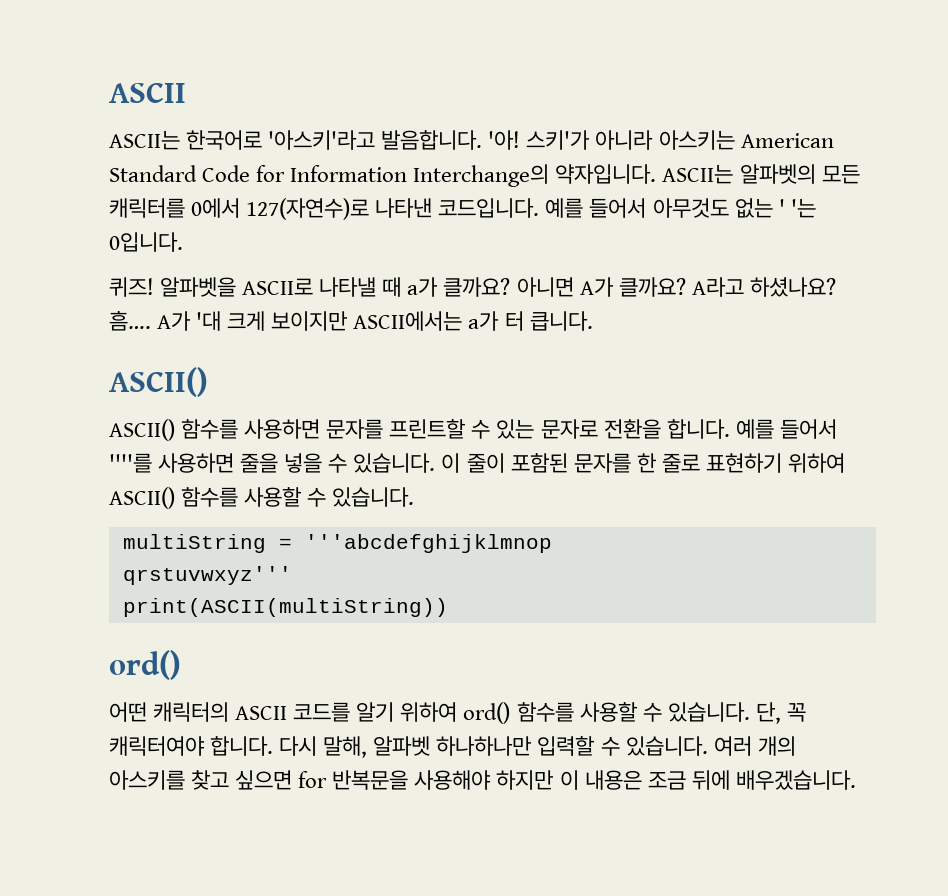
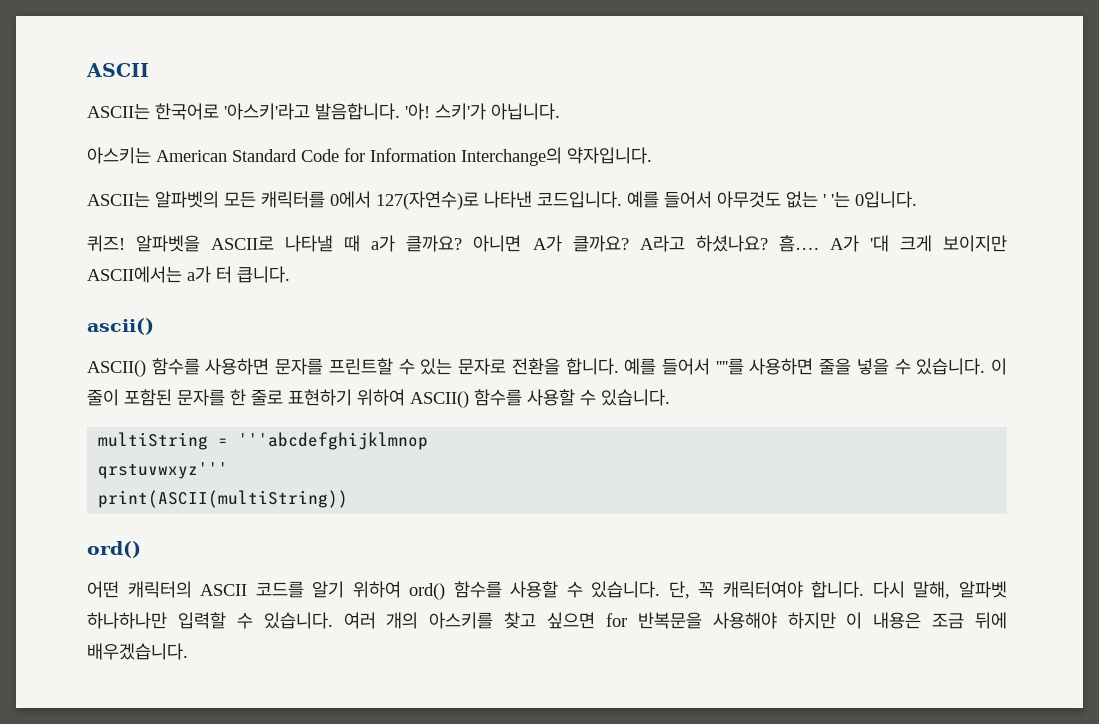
[595,130,654,150] 아니라 -> [491,103,560,120] 아닙니다. //
(657, 174) none -> (652, 155) //
[109,367,208,397] ASCII() -> [87,318,154,335] ascii()

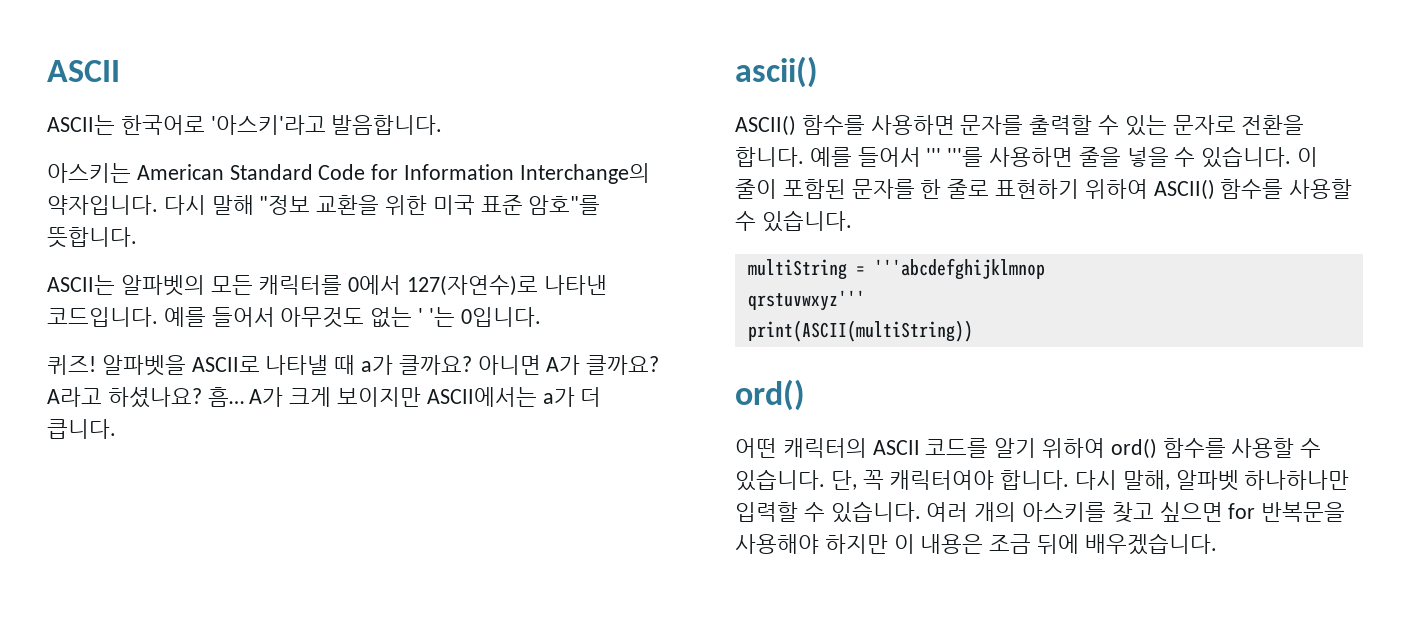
[405,103,560,120] '아! 스키'가 아닙니다. -> (443, 125) none
(652, 155) none -> [163,195,601,215] [47,227,137,248] 다시 말해 "정보 교환을 위한 미국 표준 암호"를 뜻합니다.
[778,235,889,252] 흠…. A가 '대 -> [207,387,284,407] 흠… A가
[216,266,232,283] 터 -> [580,387,602,407] 더
[328,358,393,375] 프린트할 -> [1029,115,1093,135] 출력할
[715,358,744,375] ''''를 -> [926,147,984,167] ''' '''를

